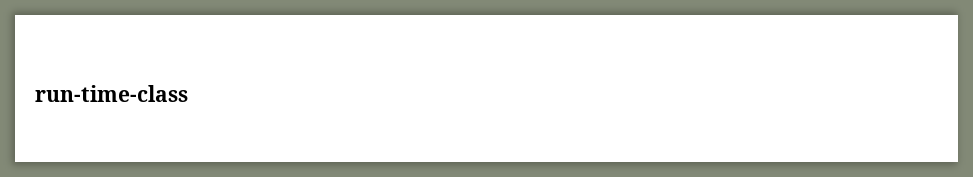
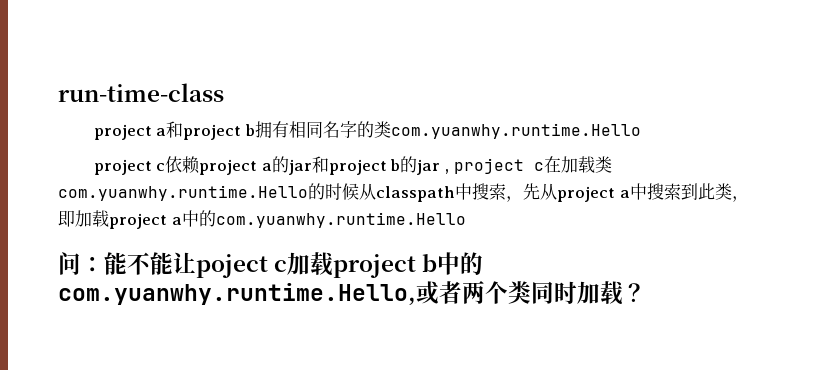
(188, 93) none -> [93,121,641,140] [93,156,612,175] [58,183,749,202] [58,210,466,229] [58,252,484,278] [58,281,646,305] // project a和project b拥有相同名字的类com.yuanwhy.runtime.Hello // project c依赖project a的jar和project b的jar , project c在加载类com.yuanwhy.runtime.Hello的时候从classpath中搜索，先从project a中搜索到此类，即加载project a中的com.yuanwhy.runtime.Hello // 问：能不能让poject c加载project b中的com.yuanwhy.runtime.Hello,或者两个类同时加载？

